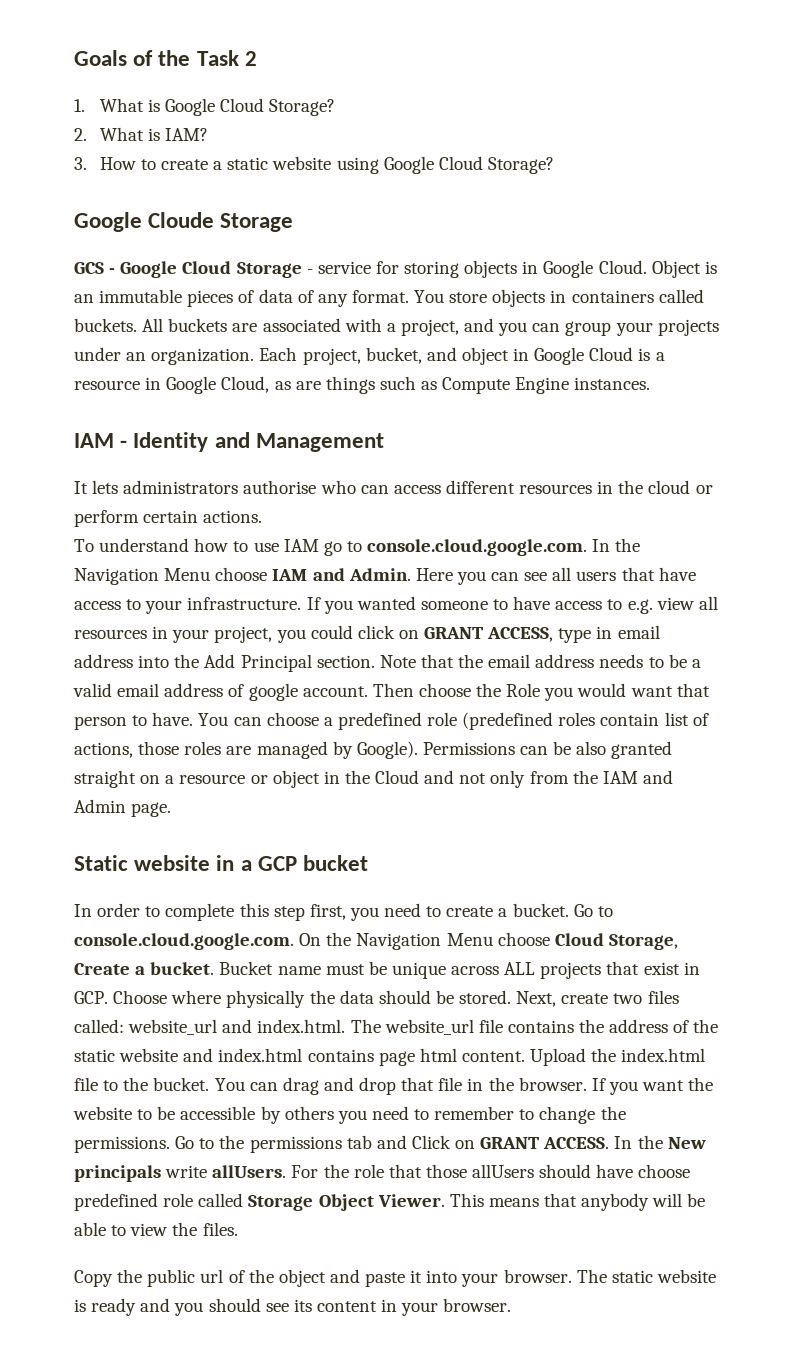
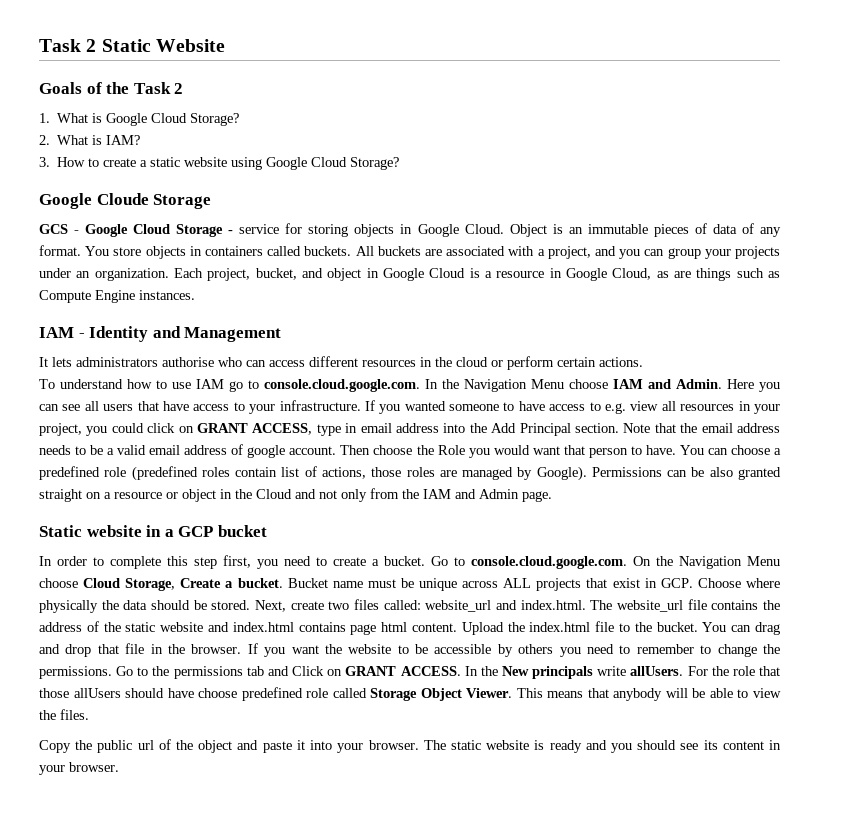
(74, 58) none -> [39,39,225,52] Task 2 Static Website //

